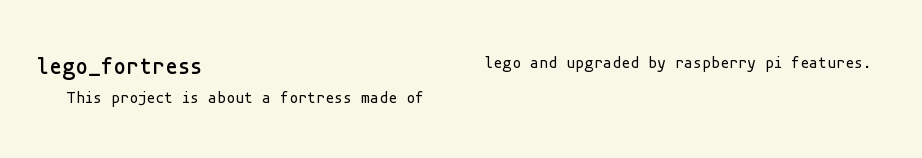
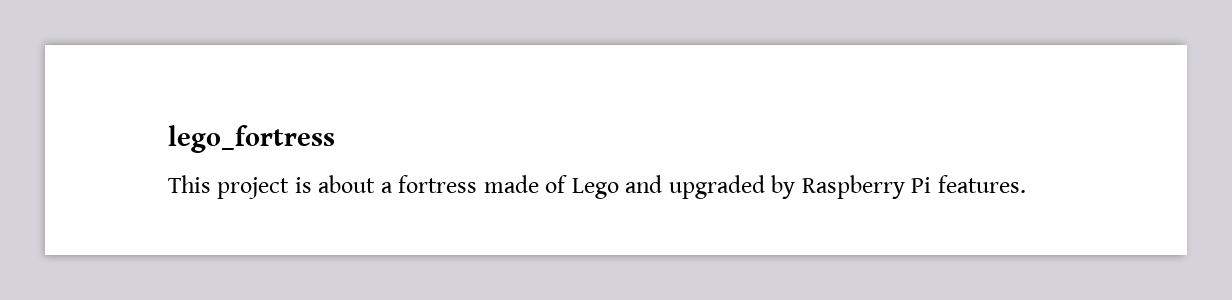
[484,56,521,72] lego -> [571,178,619,199] Lego
[675,56,782,72] raspberry pi -> [801,175,932,199] Raspberry Pi

